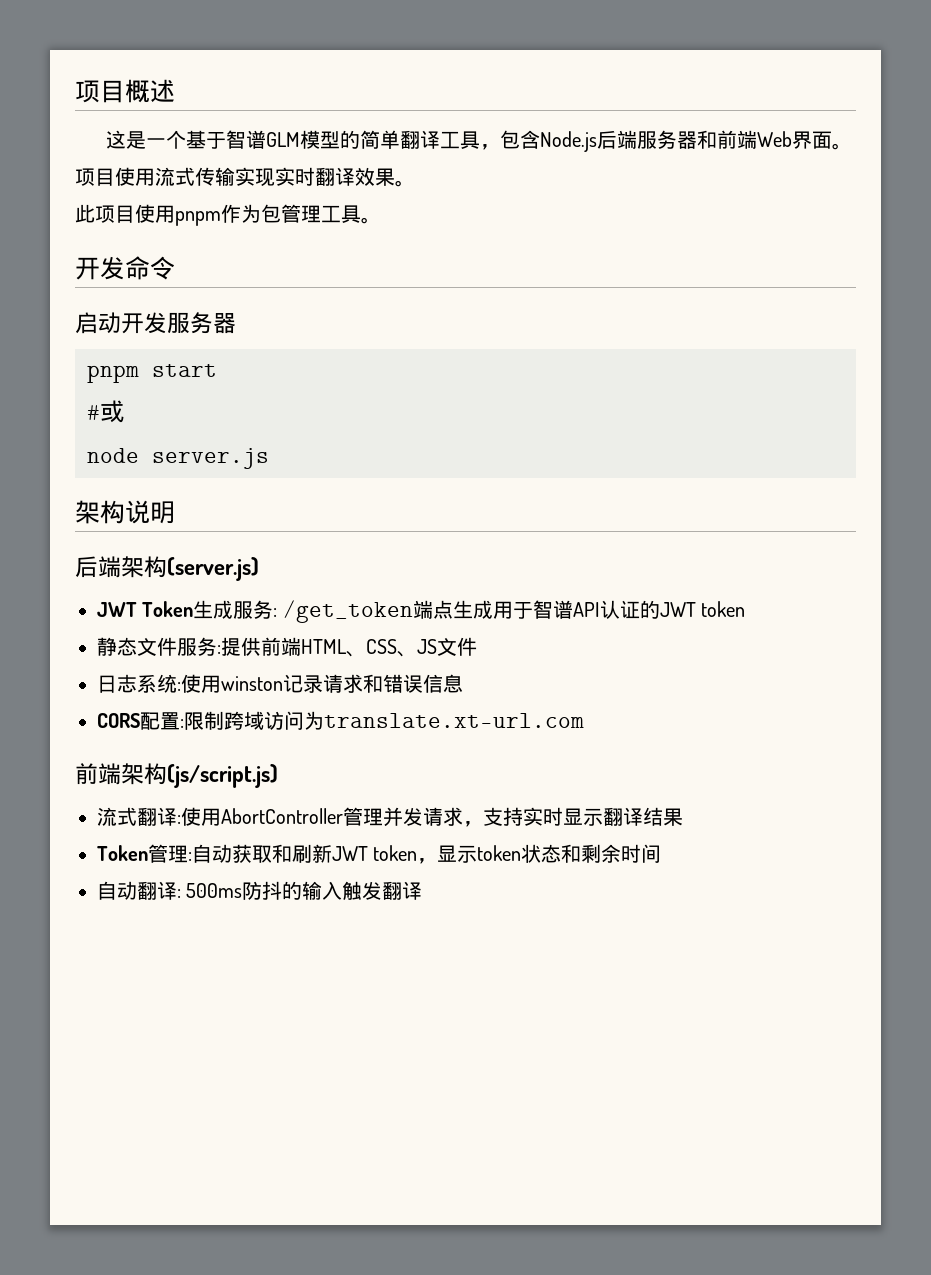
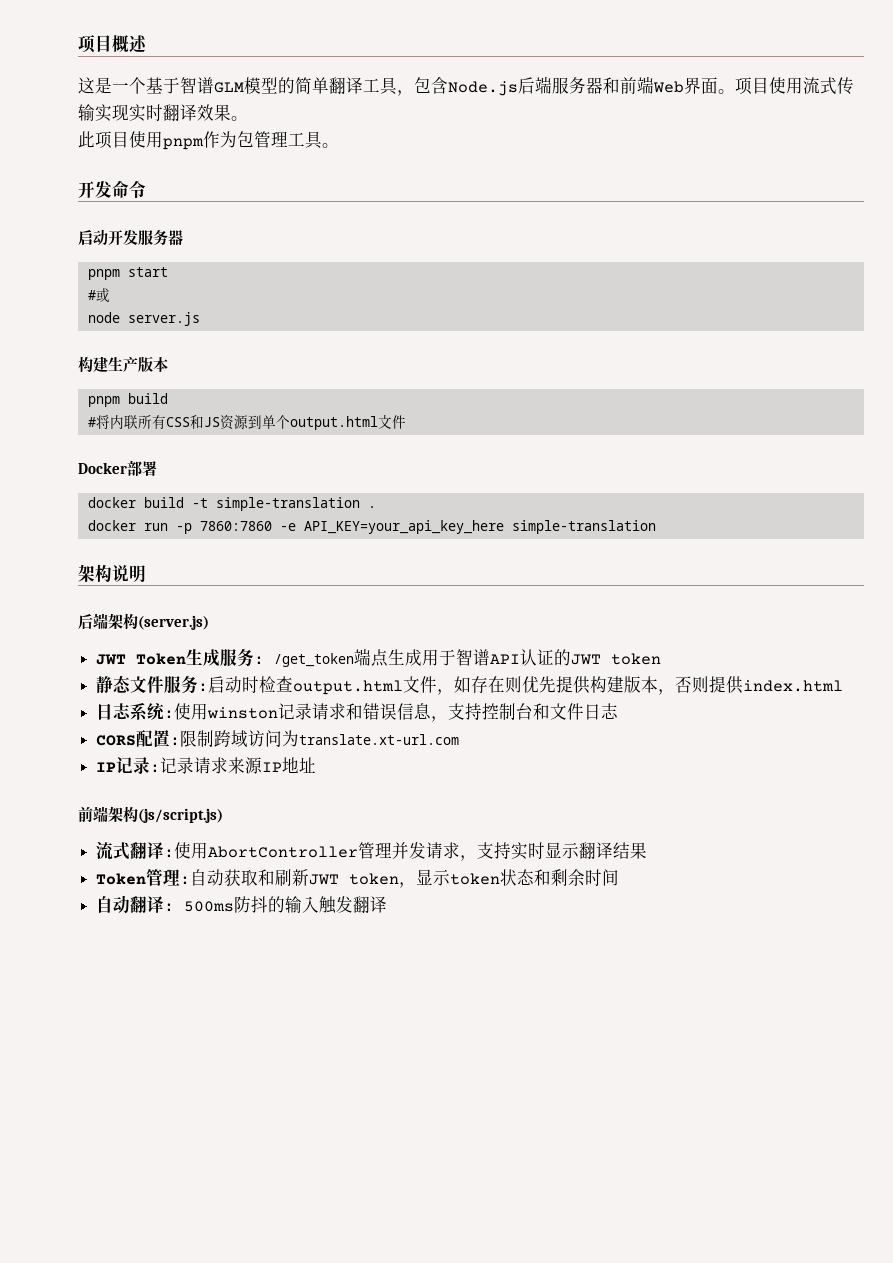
(269, 458) none -> [78,356,168,373] [87,393,168,407] [87,414,406,430] [78,460,157,477] [87,497,376,511] [87,520,656,534] // 构建生产版本 // pnpm build // #将内联所有CSS和JS资源到单个output.html文件 // Docker部署 // docker build -t simple-translation . // docker run -p 7860:7860 -e API_KEY=your_api_key_here simple-translation
[221,637,477,657] 提供前端HTML、CSS、JS文件 -> [208,676,844,695] 启动时检查output.html文件，如存在则优先提供构建版本，否则提供index.html
(463, 683) none -> [431,703,619,722] ，支持控制台和文件日志
(584, 720) none -> [96,757,317,774] // IP记录:记录请求来源IP地址

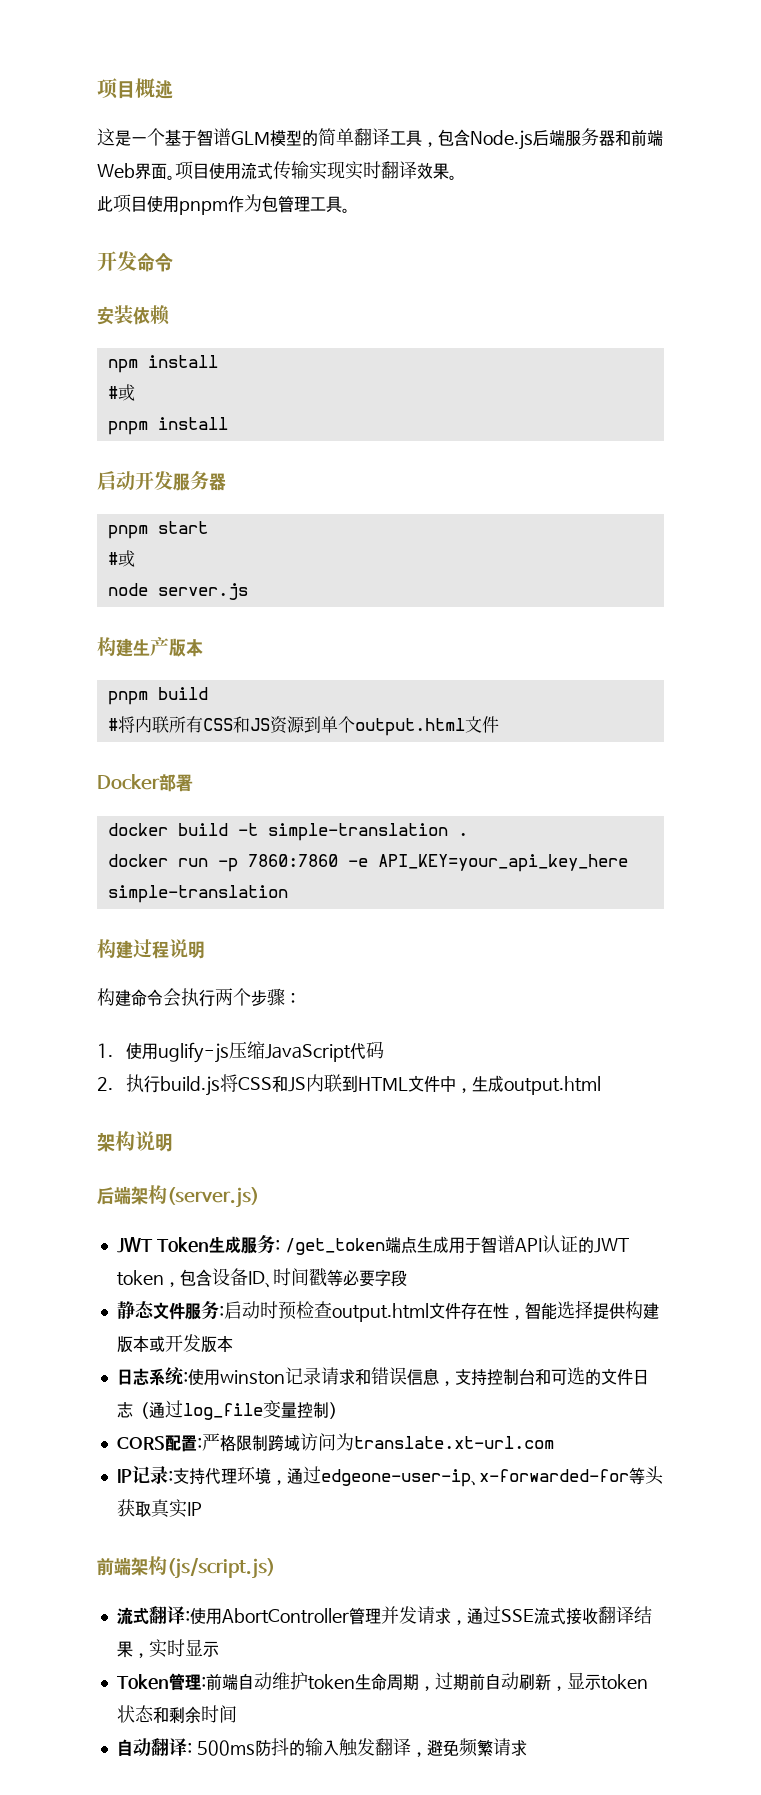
(146, 189) none -> [97,305,170,325] [107,355,218,373] [107,384,135,401] [107,417,228,435] // 安装依赖 // npm install // #或 // pnpm install
(656, 527) none -> [97,939,205,959] [97,988,301,1007] [97,1041,384,1063] [97,1074,601,1096] // 构建过程说明 // 构建命令会执行两个步骤： // 1.使用uglify-js压缩JavaScript代码 // 2.执行build.js将CSS和JS内联到HTML文件中，生成output.html
(662, 659) none -> [163,1268,407,1288] ，包含设备ID、时间戳等必要字段
(260, 684) none -> [277,1301,296,1320] 预
[437,676,844,695] ，如存在则优先提供构建版本，否则提供index.html -> [460,1300,659,1320] [116,1334,233,1353] 存在性，智能选择提供构建版本或开发版本
(551, 711) none -> [550,1367,601,1385] 可选的
(619, 711) none -> [132,1400,345,1420] （通过log_file变量控制）
(181, 741) none -> [201,1433,236,1452] 严格
[160,757,317,774] 记录请求来源IP地址 -> [172,1466,664,1487] [116,1499,202,1518] 支持代理环境，通过edgeone-user-ip、x-forwarded-for等头获取真实IP
[477,842,512,859] 支持 -> [466,1606,652,1625] [116,1641,149,1658] 通过SSE流式接收翻译结果，
[579,842,648,859] 翻译结果 -> (219, 1649) none
[190,869,400,886] 自动获取和刷新JWT token -> [205,1672,551,1691] 前端自动维护token生命周期，过期前自动刷新
(388, 904) none -> [410,1738,527,1757] ，避免频繁请求

